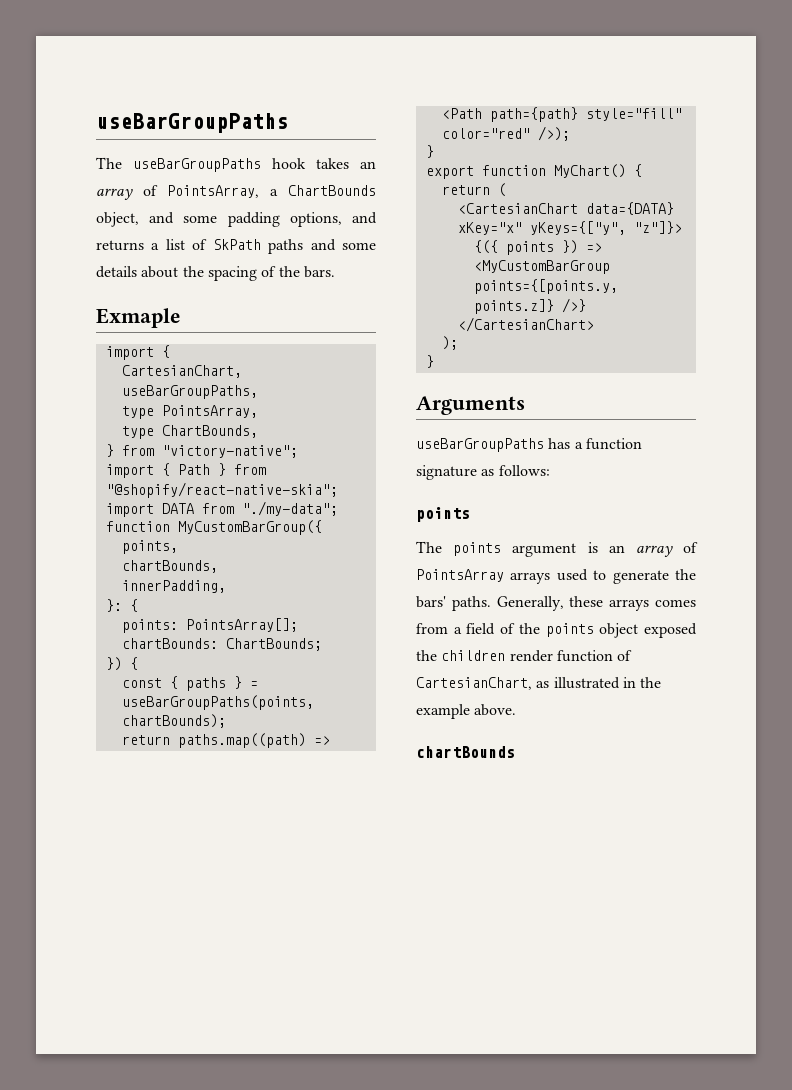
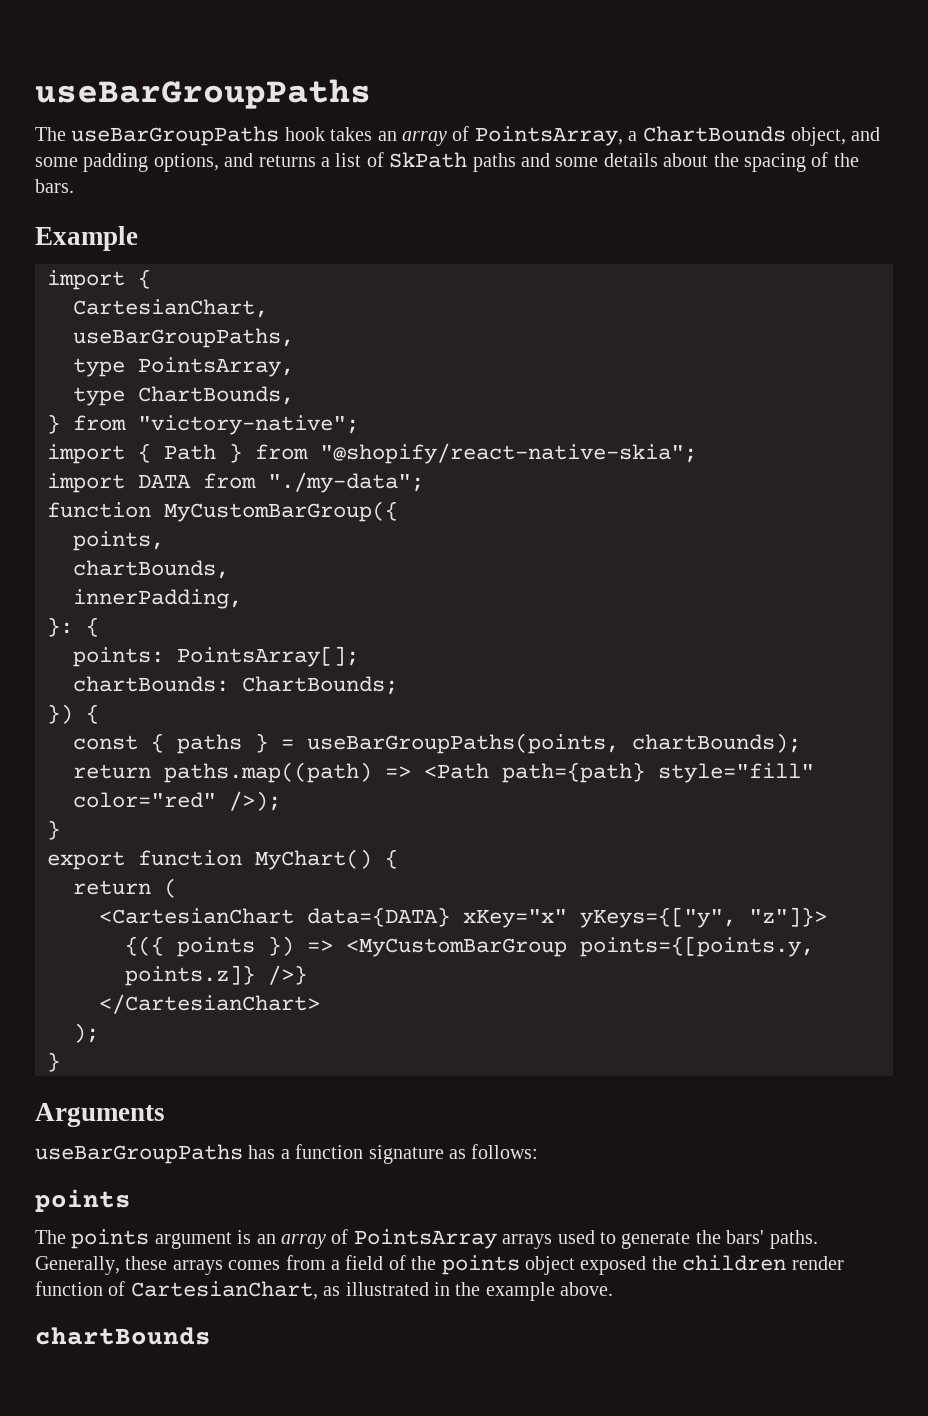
[96,308,181,328] Exmaple -> [35,226,138,251] Example

